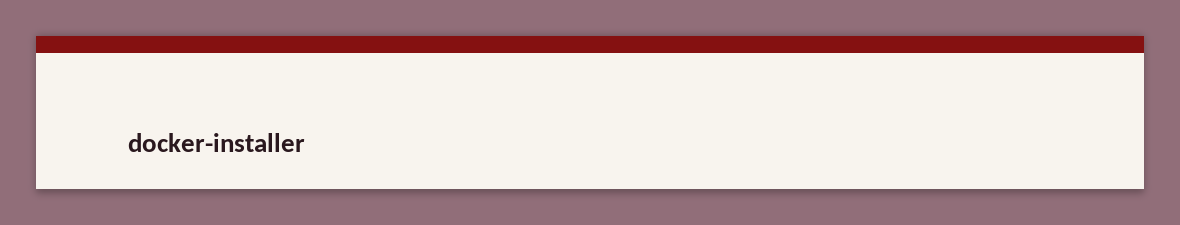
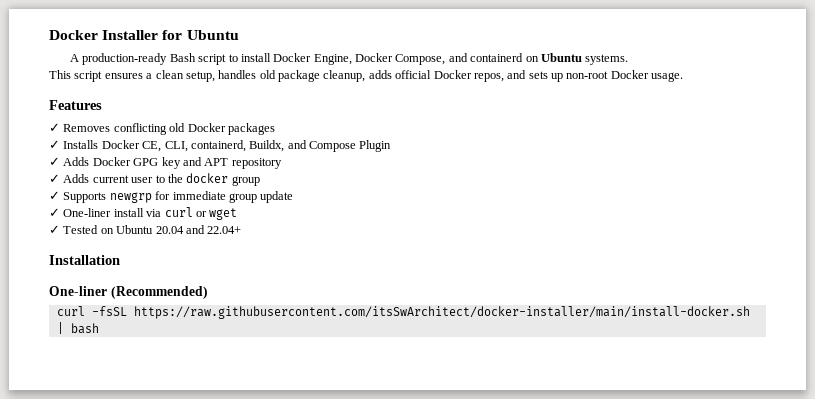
[128,133,305,152] docker-installer -> [49,30,239,40] [70,53,629,65] [49,70,684,82] [49,100,102,110] [49,123,275,135] [49,140,392,152] [49,157,282,169] [49,173,260,186] [49,191,294,203] [49,207,238,220] [49,225,242,234] [49,255,120,265] [49,286,208,299] [56,306,750,319] [56,322,99,334] Docker Installer for Ubuntu // A production-ready Bash script to install Docker Engine, Docker Compose, and containerd on Ubuntu systems. // This script ensures a clean setup, handles old package cleanup, adds official Docker repos, and sets up non-root Docker usage. // Features // ✓ Removes conflicting old Docker packages // ✓ Installs Docker CE, CLI, containerd, Buildx, and Compose Plugin // ✓ Adds Docker GPG key and APT repository // ✓ Adds current user to the docker group // ✓ Supports newgrp for immediate group update // ✓ One-liner install via curl or wget // ✓ Tested on Ubuntu 20.04 and 22.04+ // Installation // One-liner (Recommended) // curl -fsSL https://raw.githubusercontent.com/itsSwArchitect/docker-installer/main/install-docker.sh | bash

